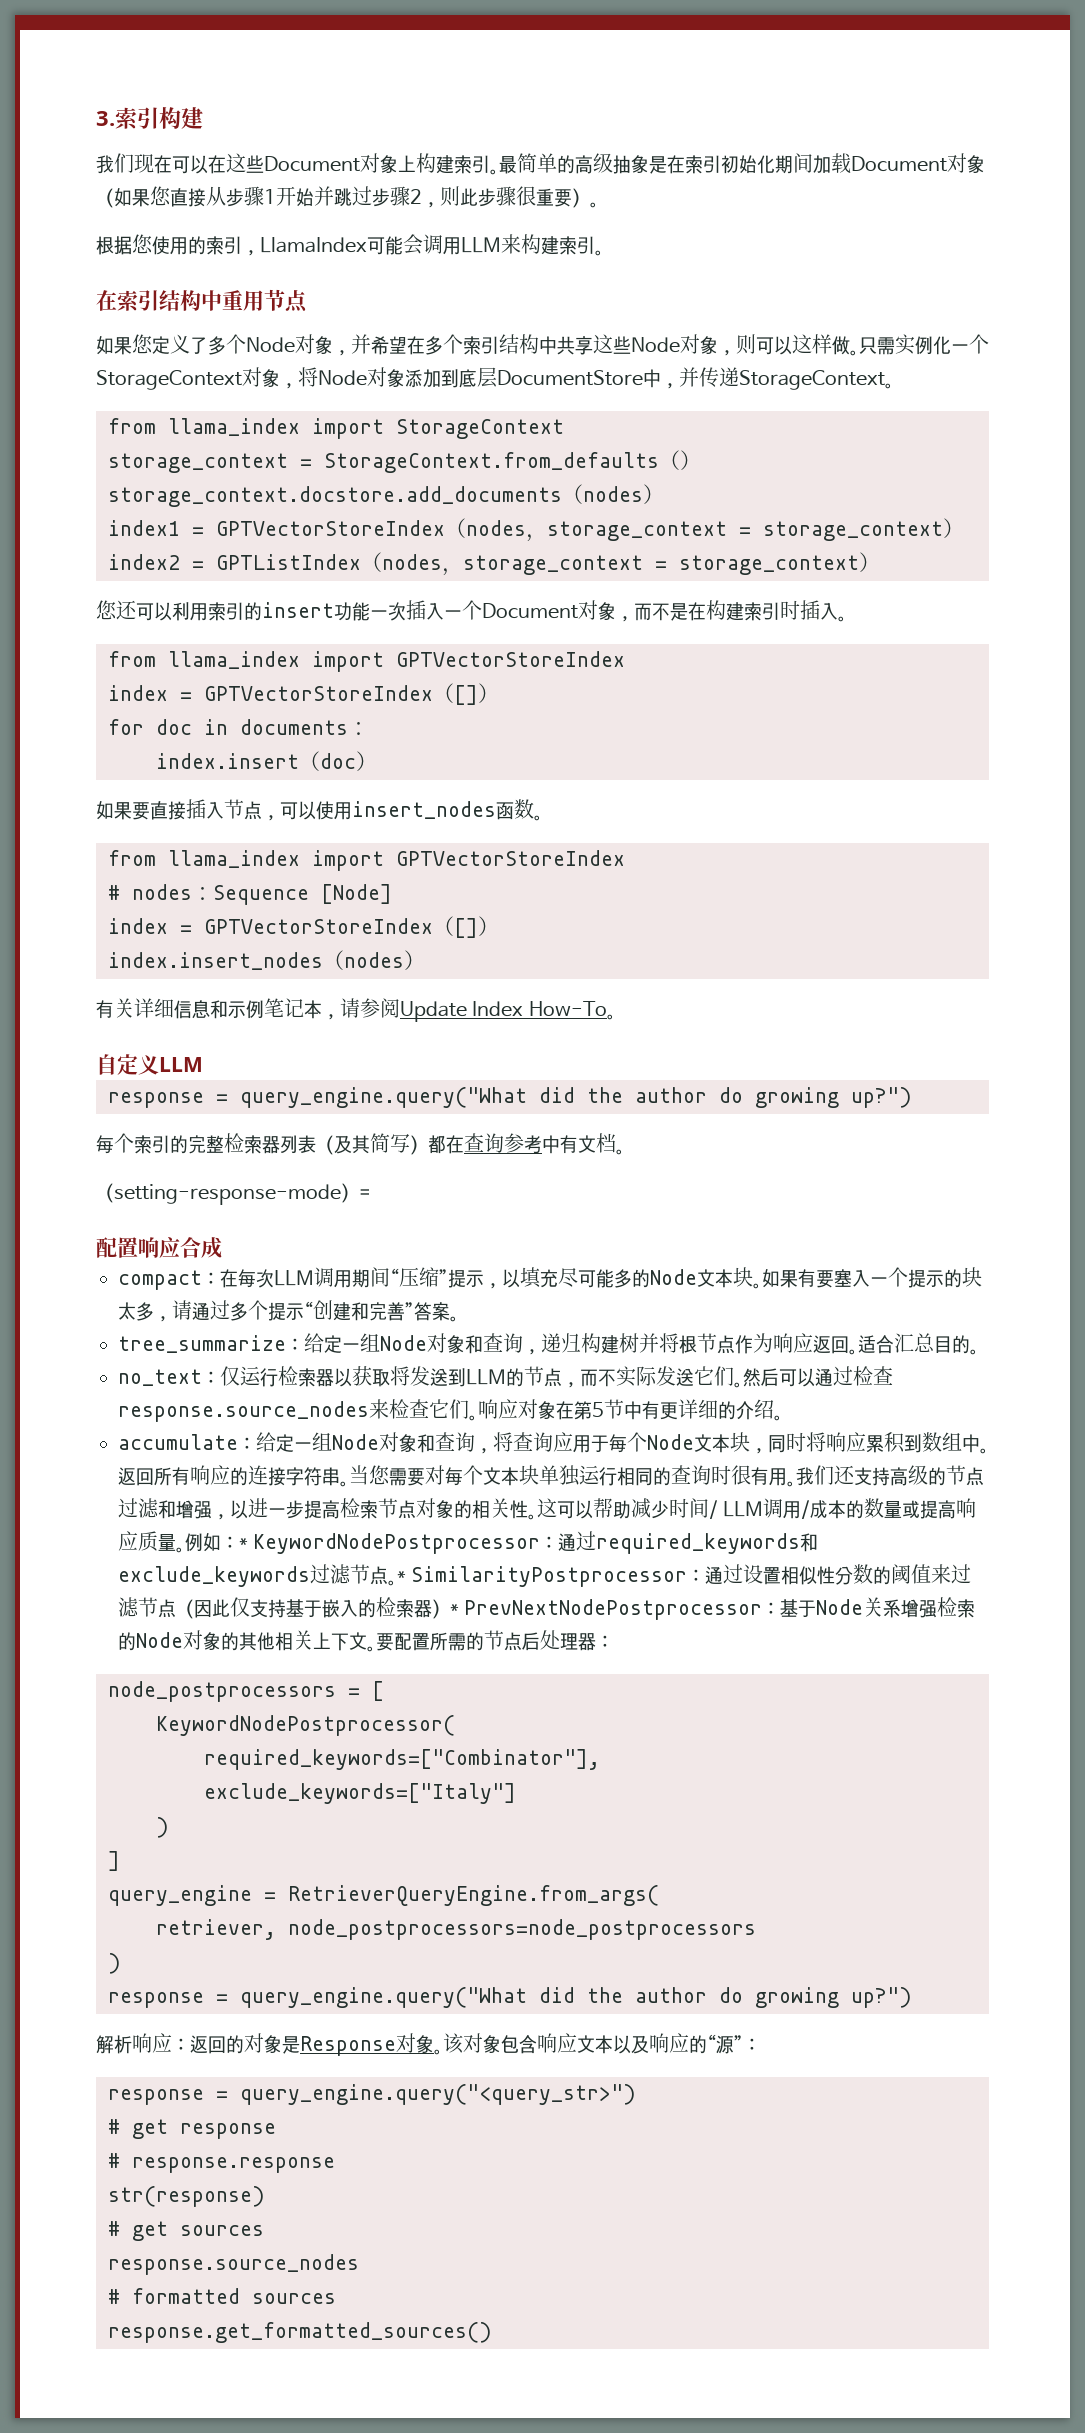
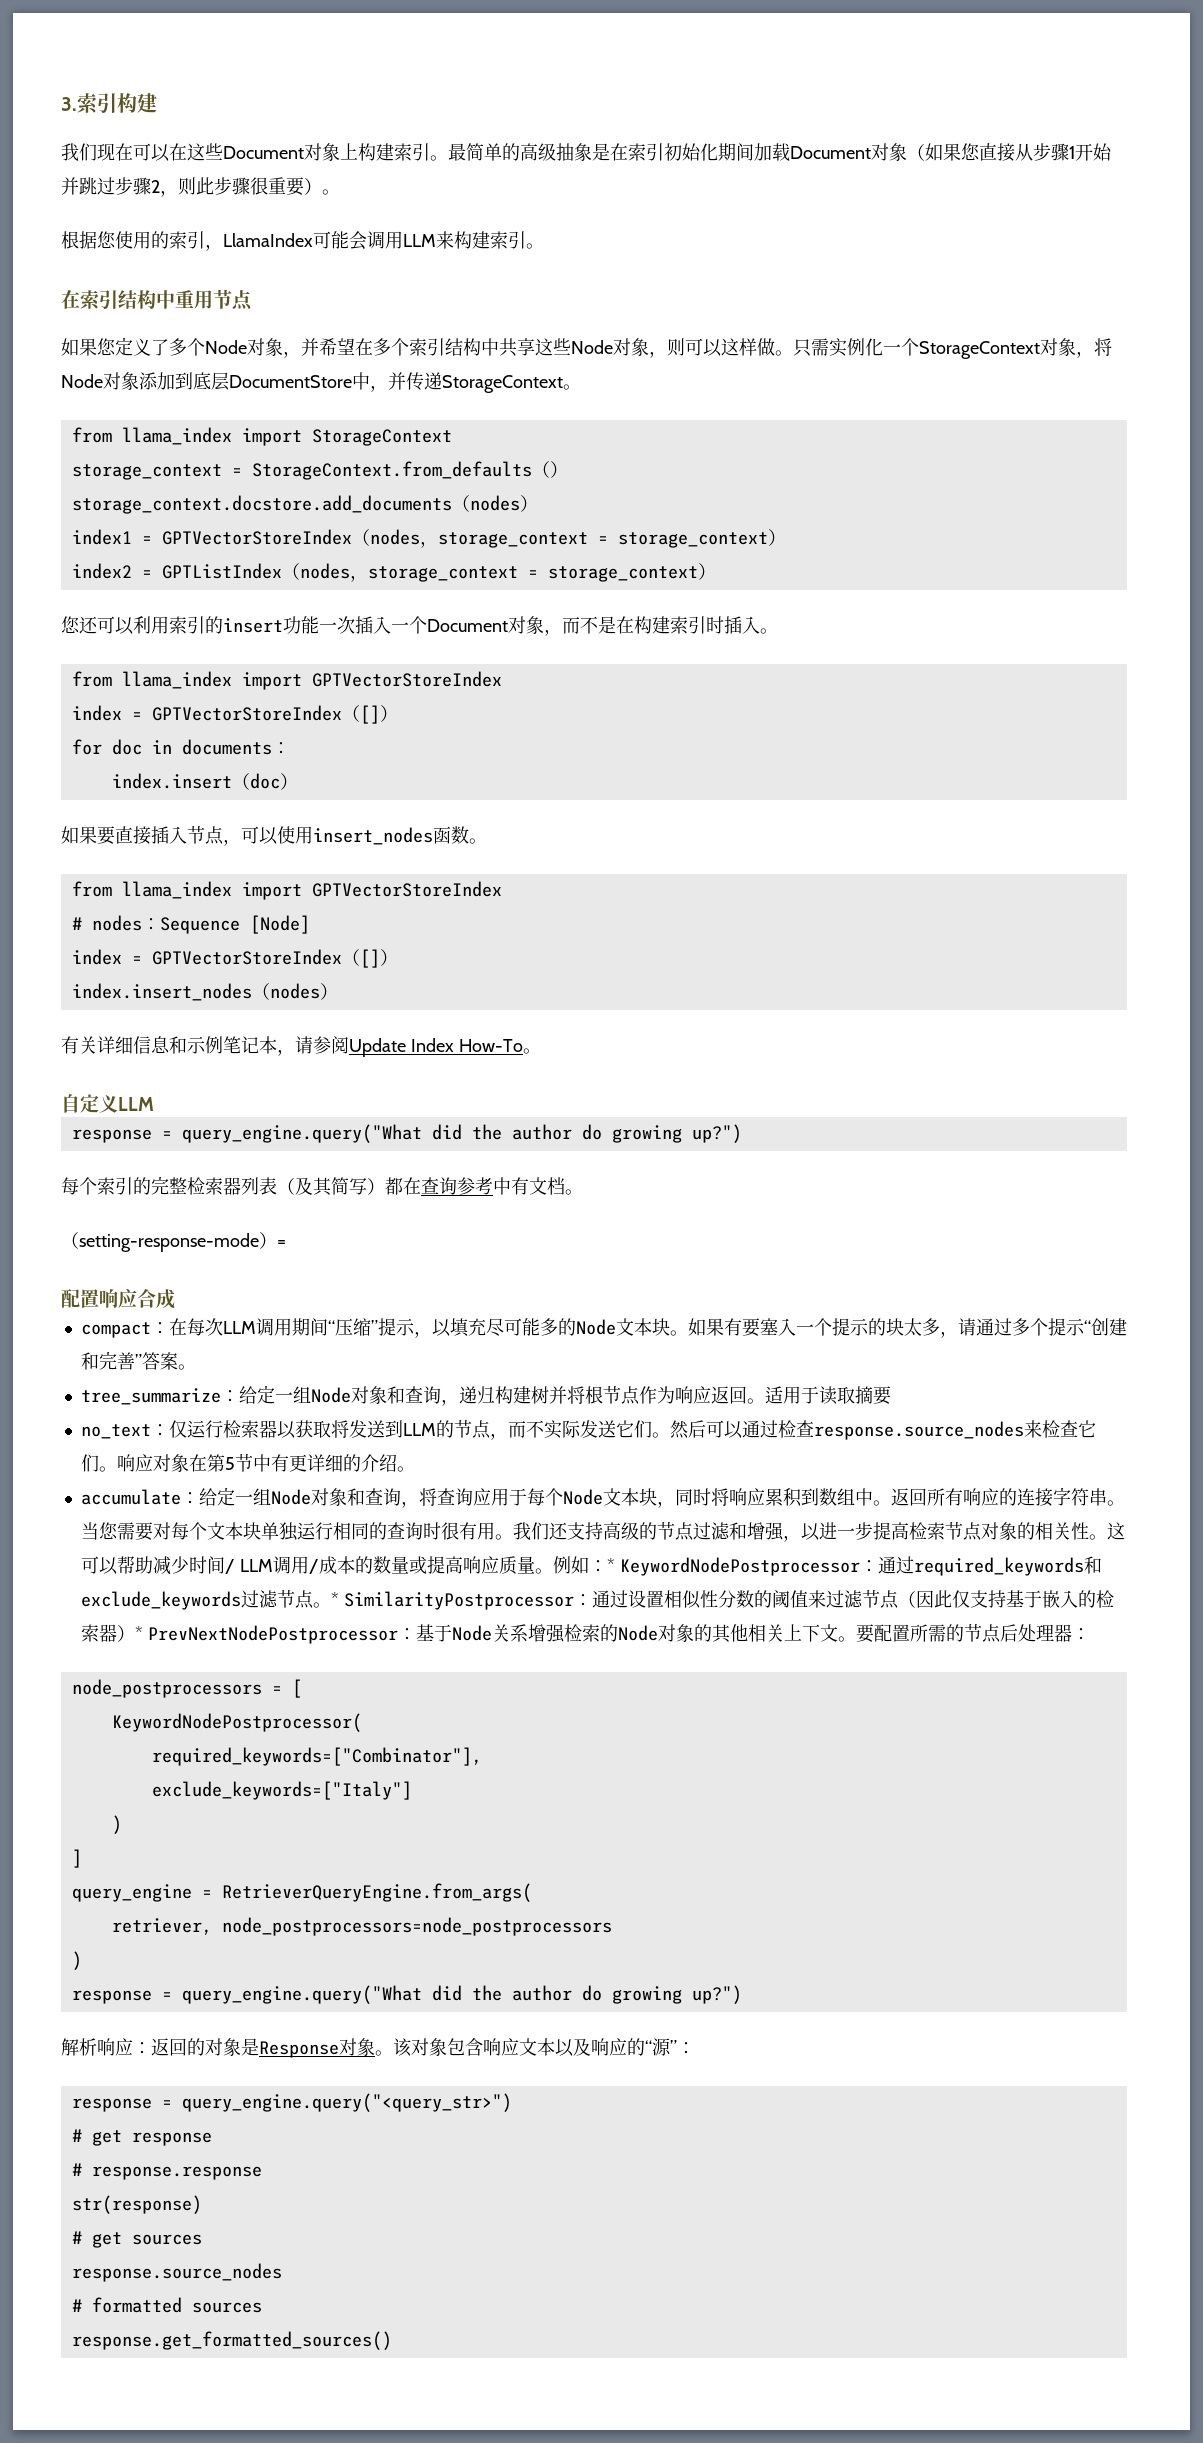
[876,1333,979,1355] 合汇总目的。 -> [782,1386,891,1405] 用于读取摘要

